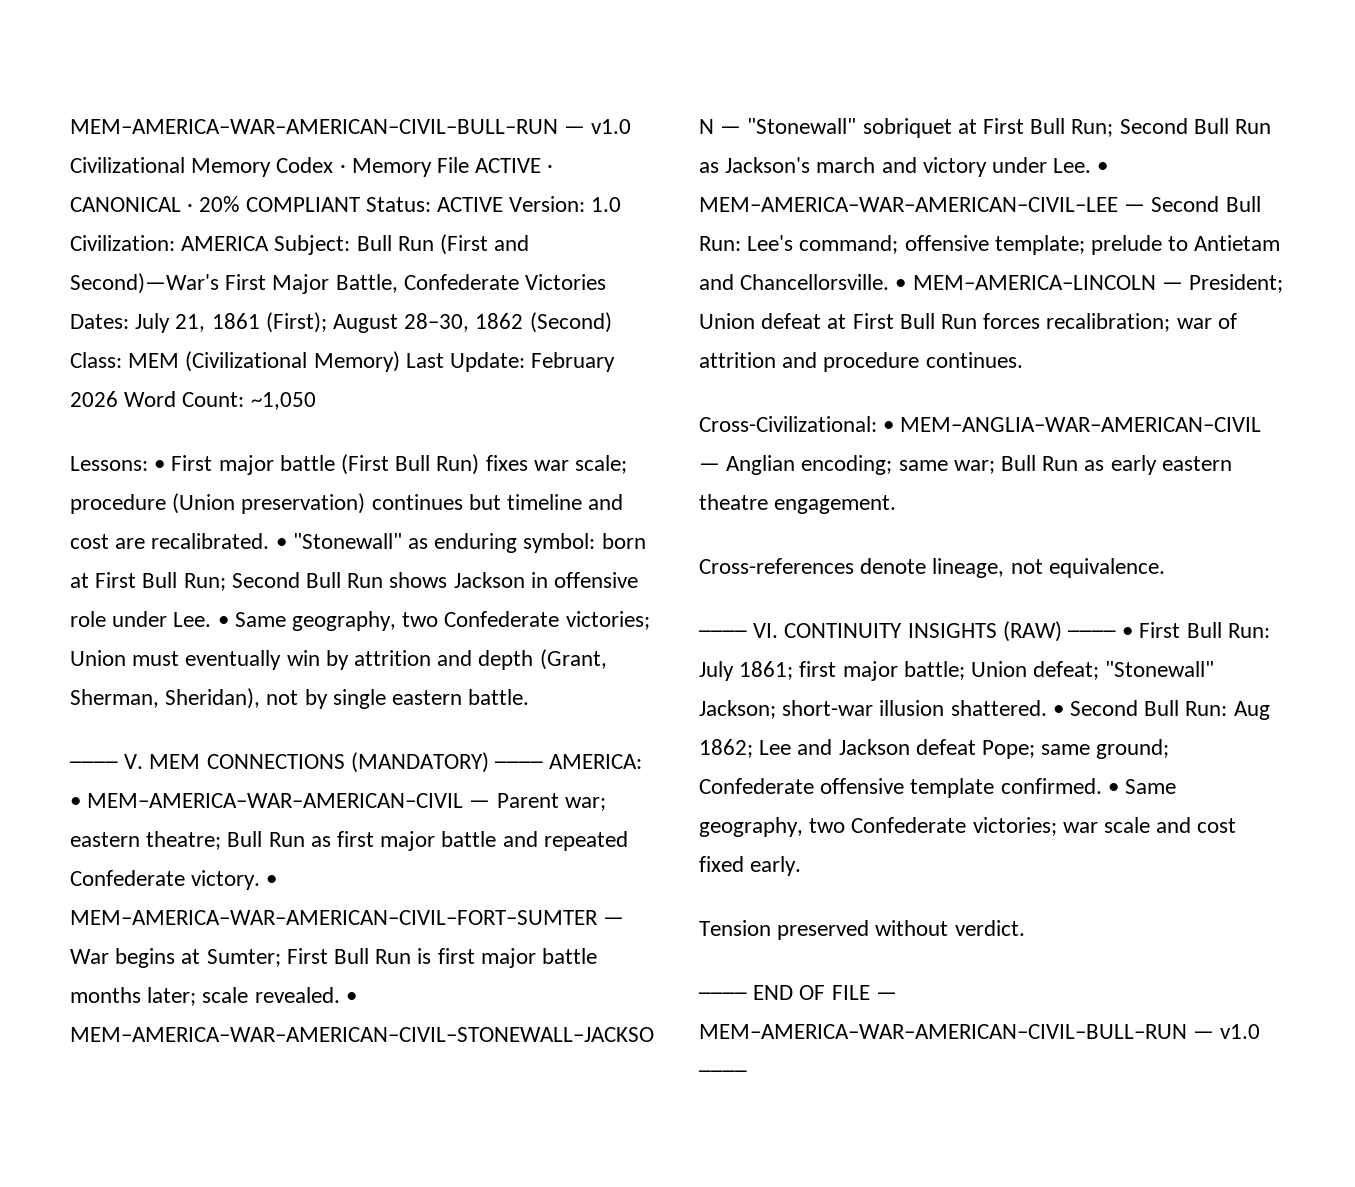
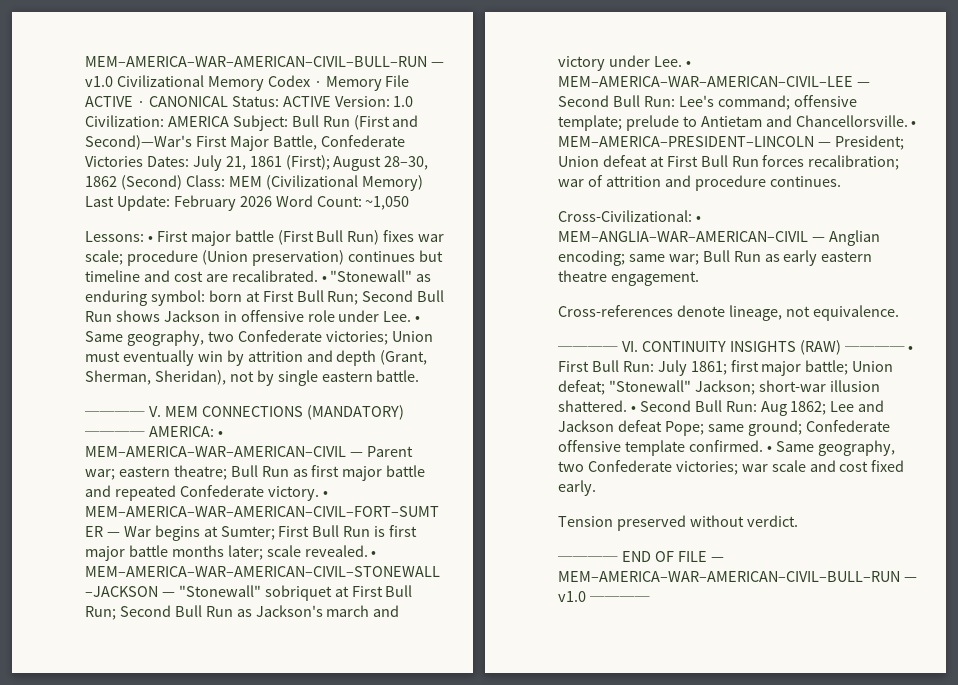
[187,196,360,212] · 20% COMPLIANT -> (228, 101) none
[912,275,1156,290] MEM–AMERICA–LINCOLN -> [558,136,814,147] MEM–AMERICA–PRESIDENT–LINCOLN

